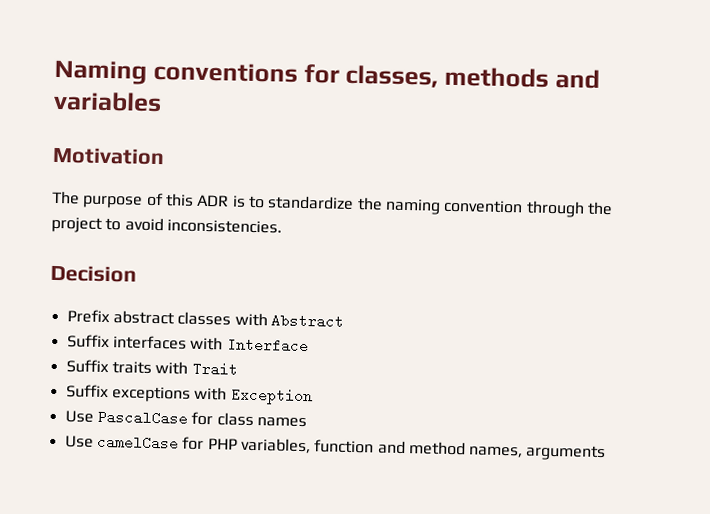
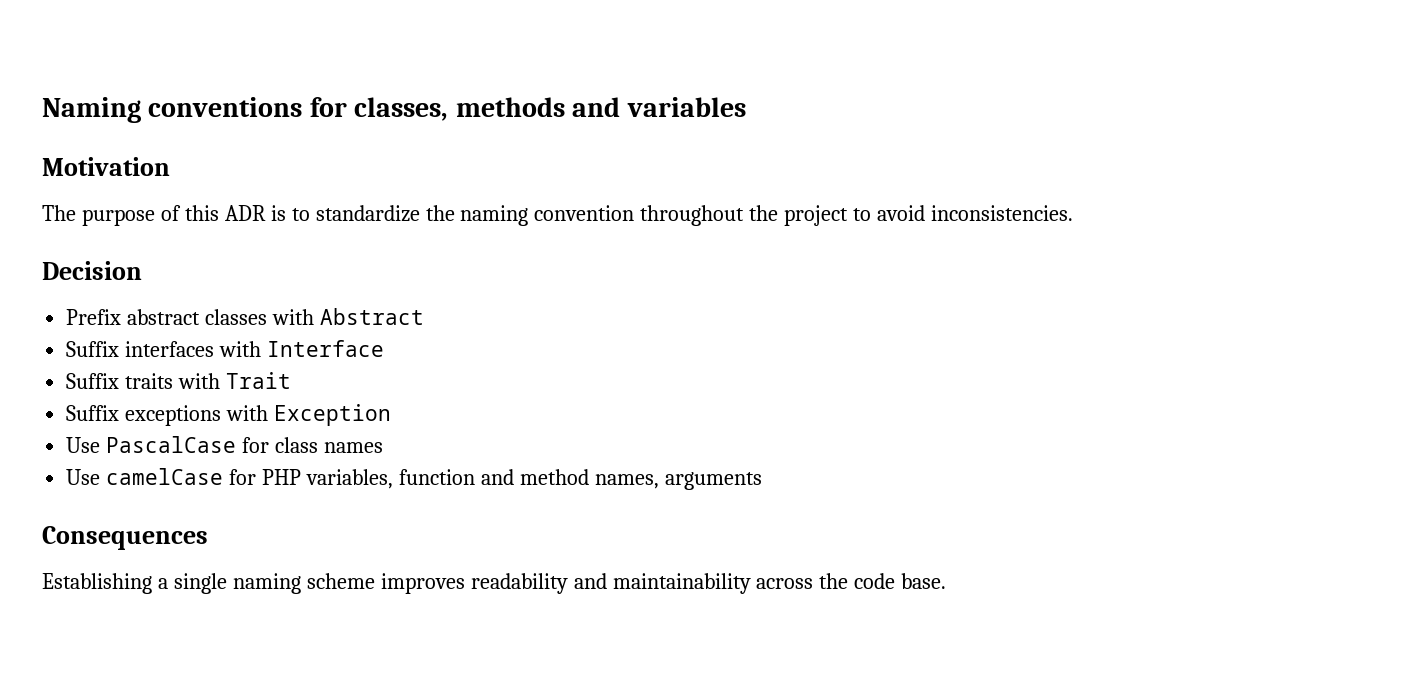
[525,200,585,218] through -> [640,205,745,226] throughout
(607, 453) none -> [42,526,208,550] [42,573,947,594] // Consequences // Establishing a single naming scheme improves readability and maintainability across the code base.

